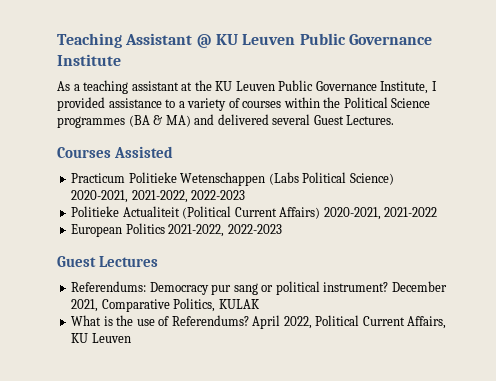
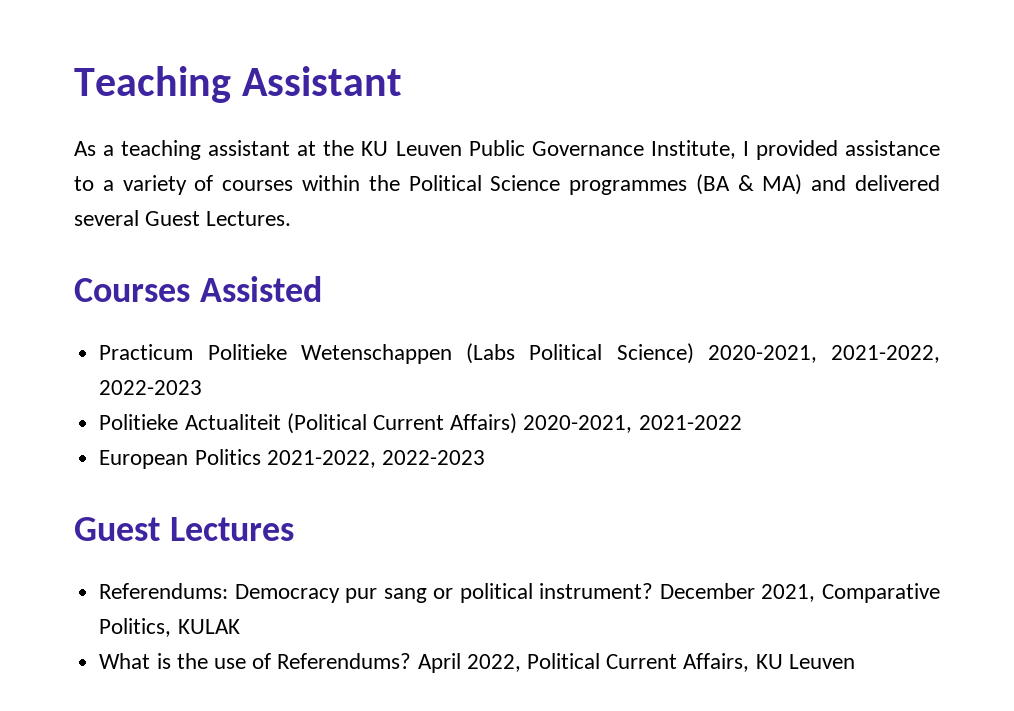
[196,33,432,48] [57,54,121,66] @ KU Leuven Public Governance Institute -> (403, 81) none

